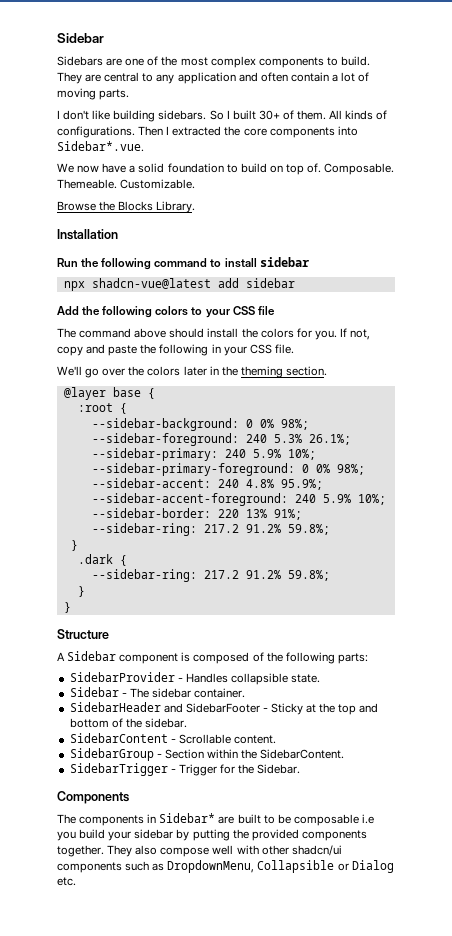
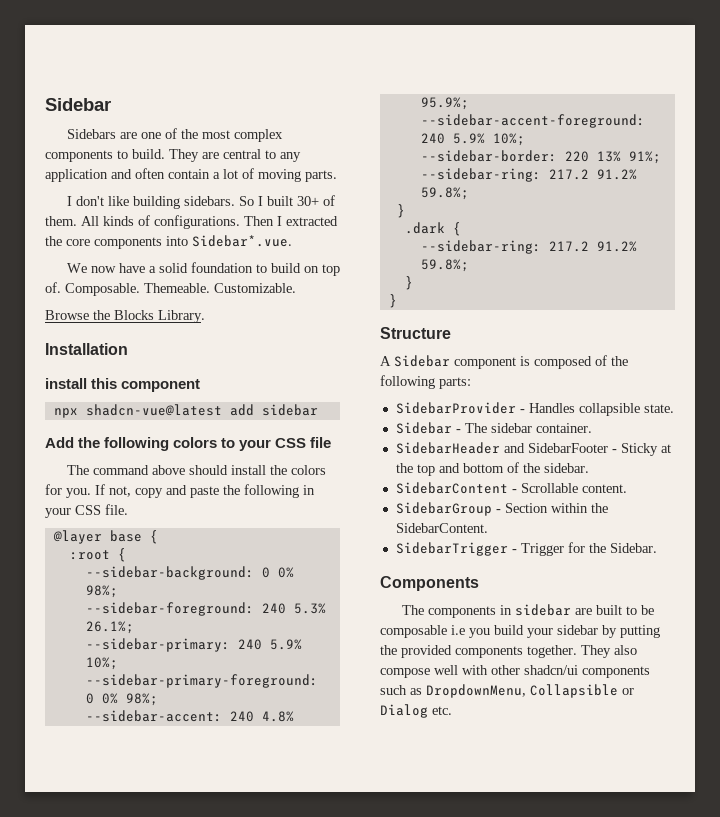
[57,257,309,270] Run the following command to install sidebar -> [45,378,201,392] install this component
[57,366,327,378] // We'll go over the colors later in the theming section. -> (128, 509) none
[159,813,216,823] Sidebar* -> [514,604,571,616] sidebar

